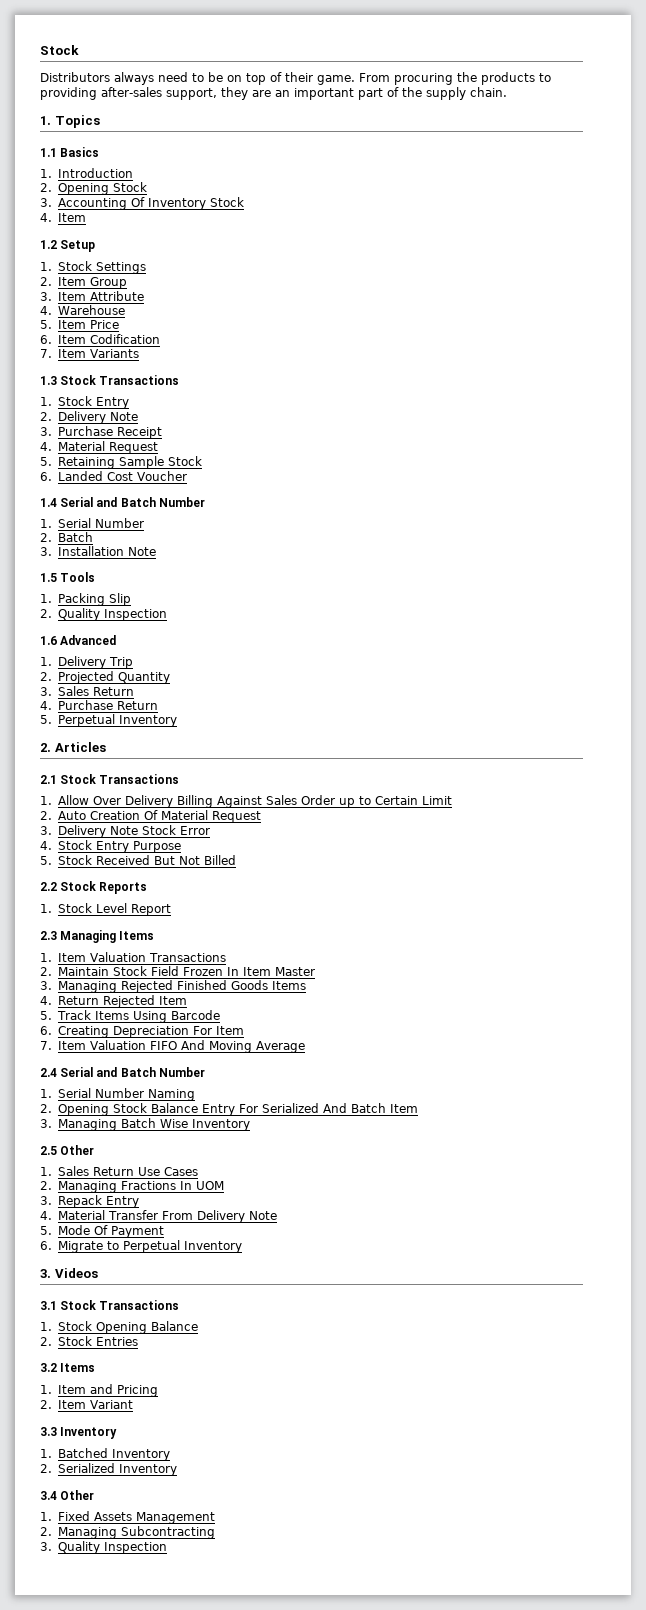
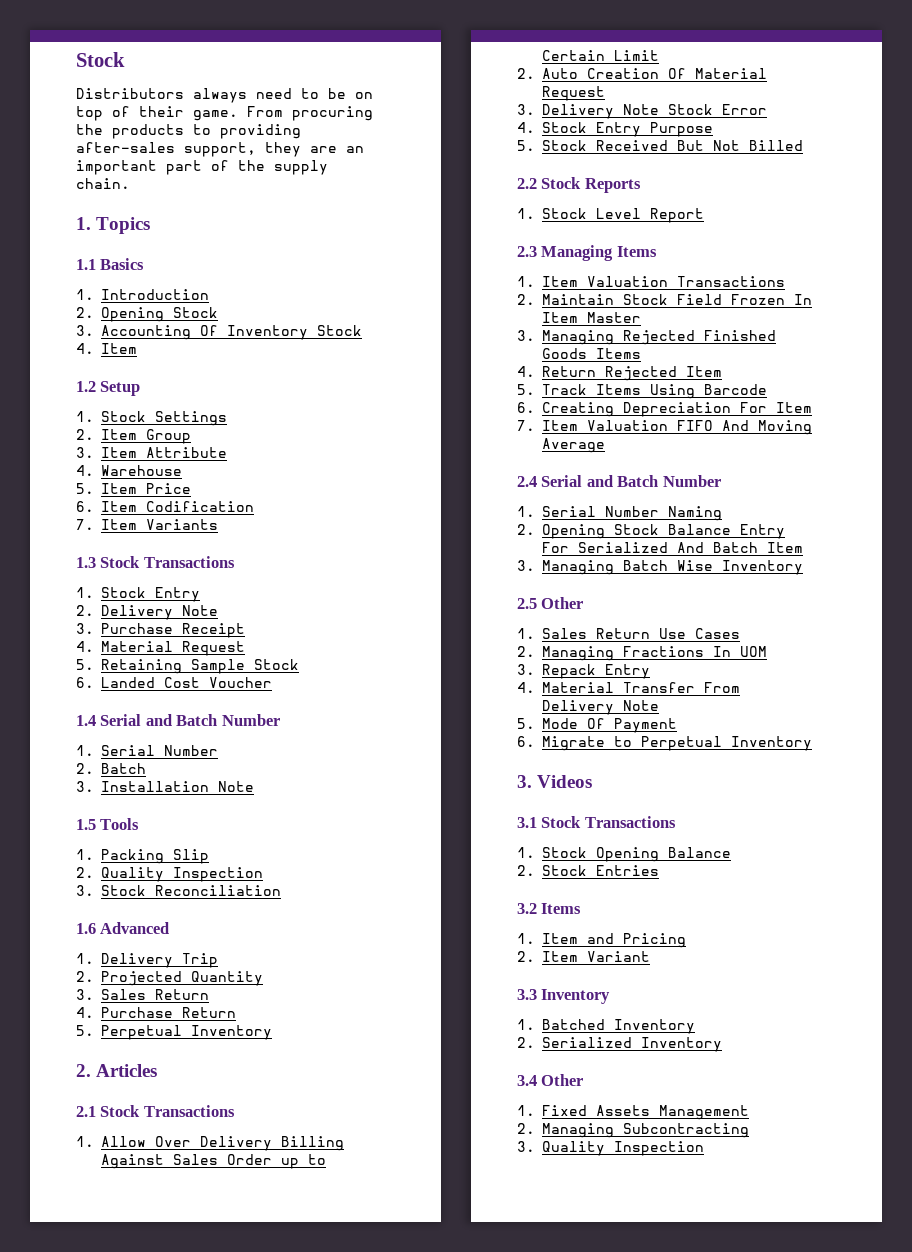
(167, 615) none -> [76,885,281,896] // 3. Stock Reconciliation

